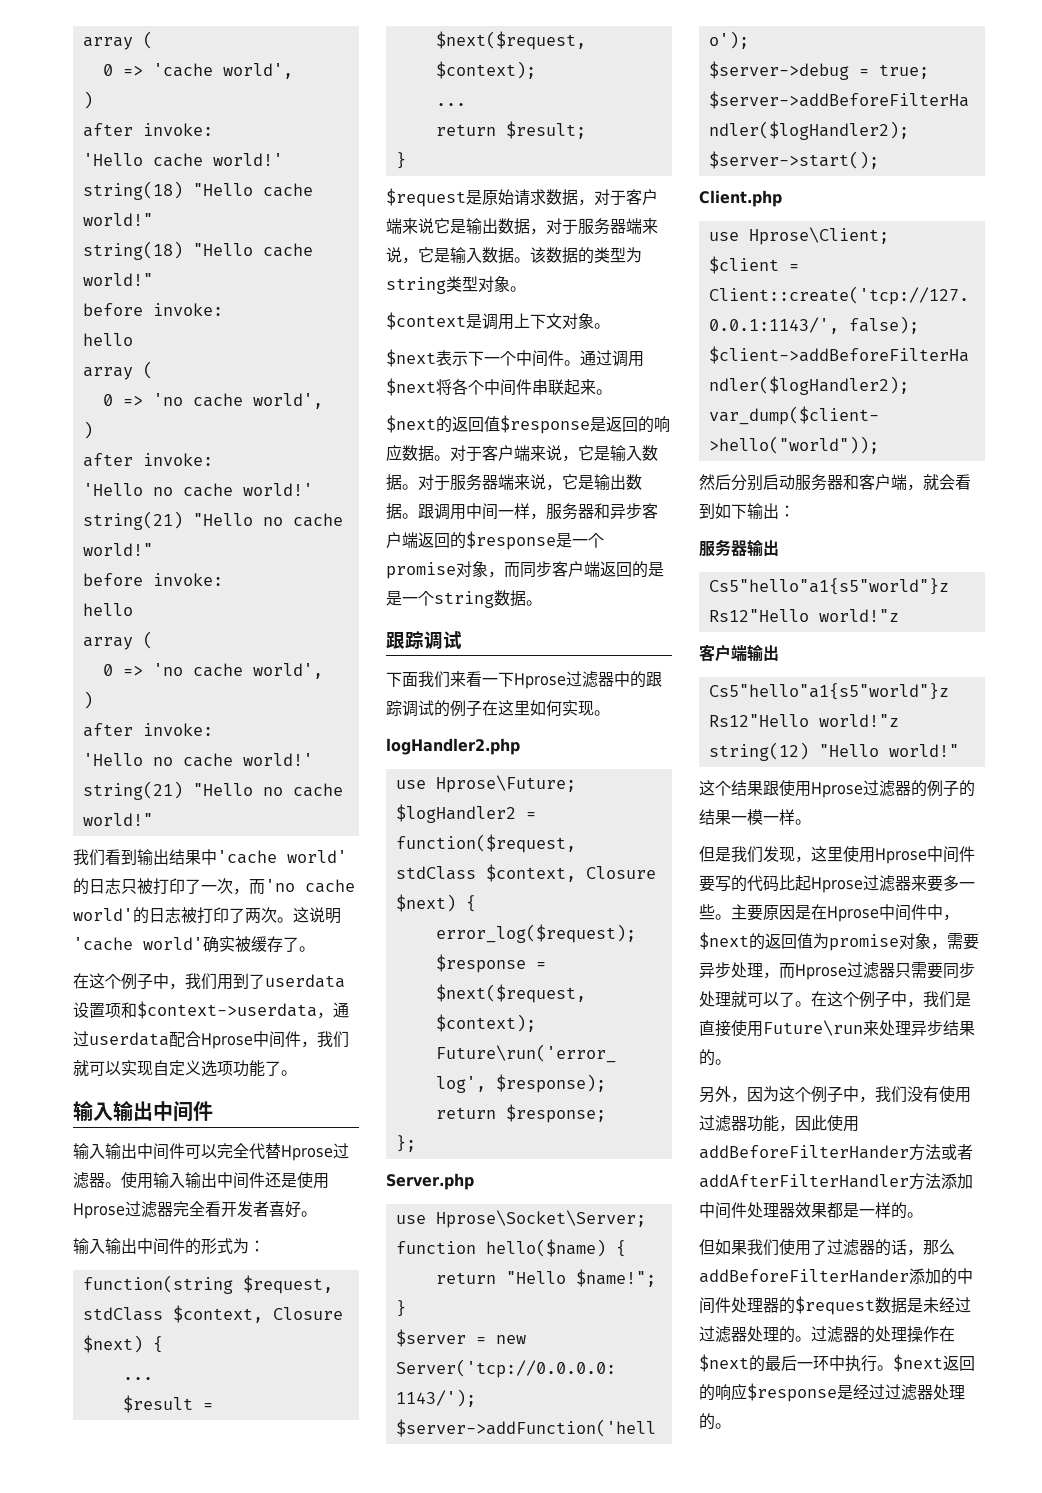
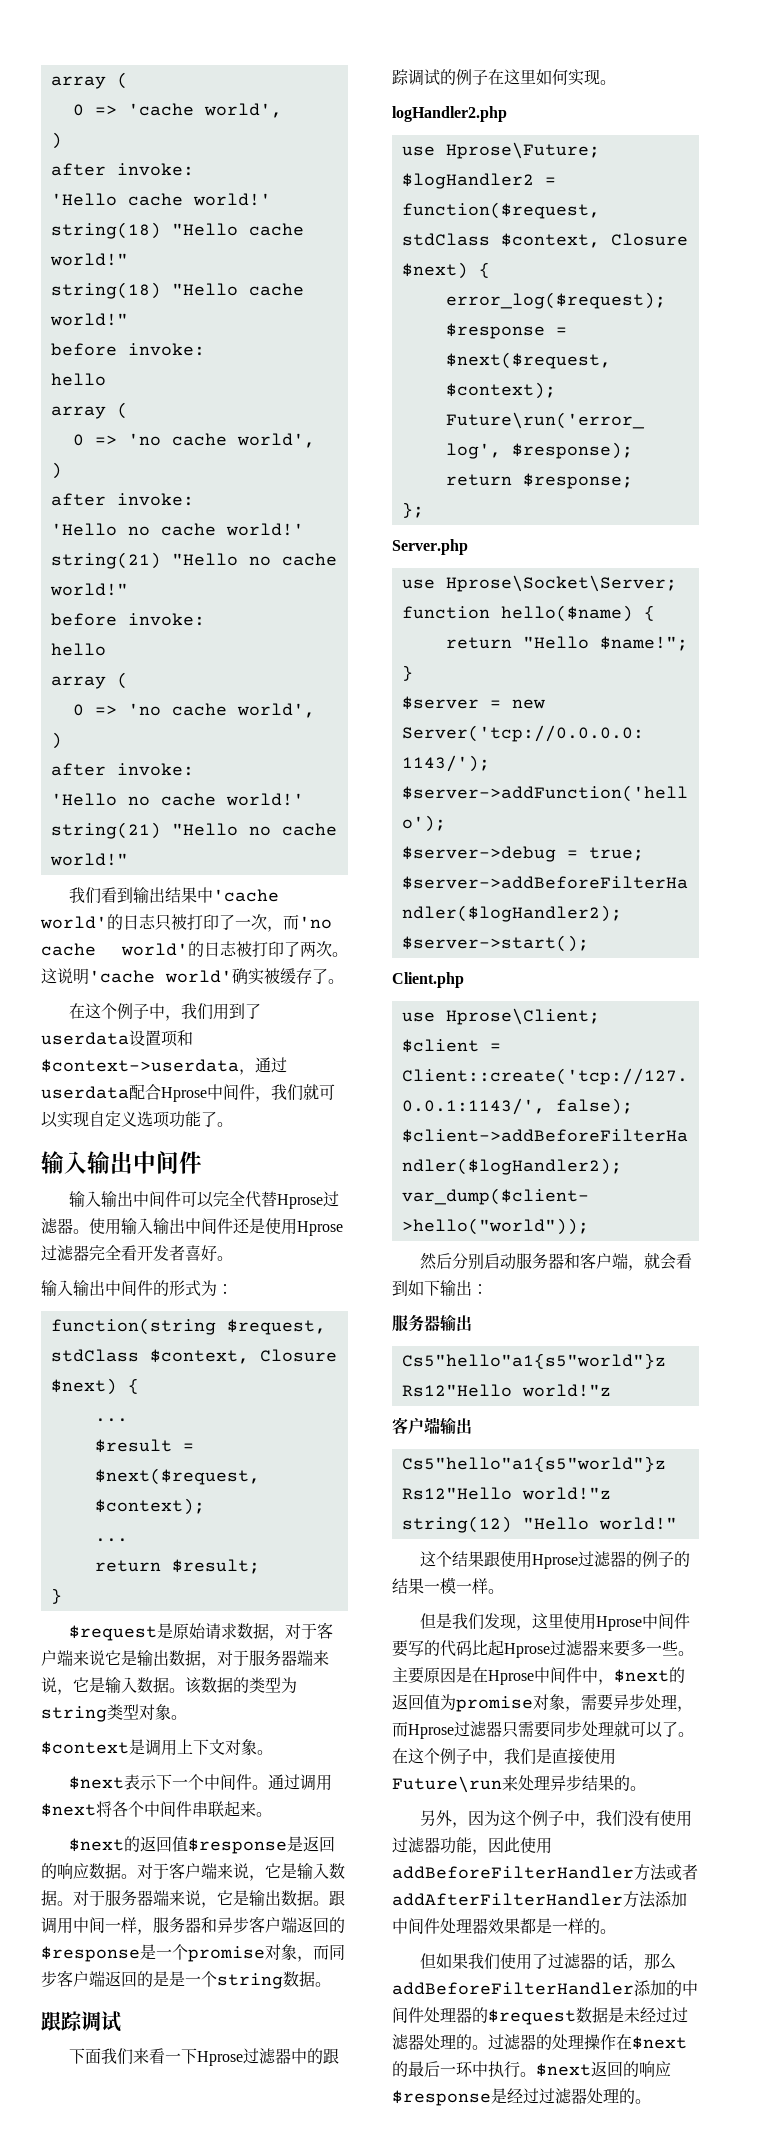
[699,1145,909,1159] addBeforeFilterHander -> [392,1866,634,1879] addBeforeFilterHandler
[699,1269,909,1283] addBeforeFilterHander -> [392,1982,634,1995] addBeforeFilterHandler

